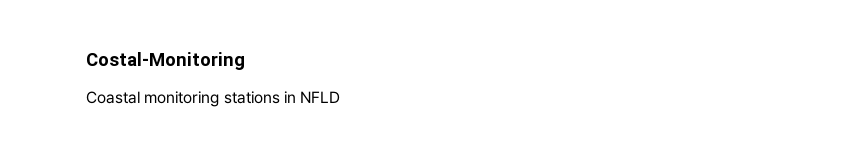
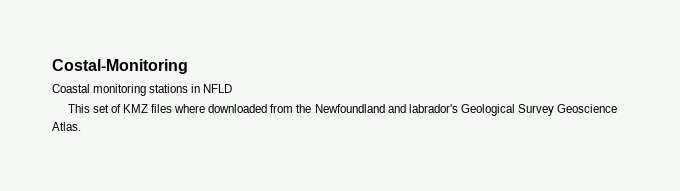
(341, 97) none -> [67,104,618,116] [52,122,81,131] // This set of KMZ files where downloaded from the Newfoundland and labrador's Geological Survey Geoscience Atlas.

